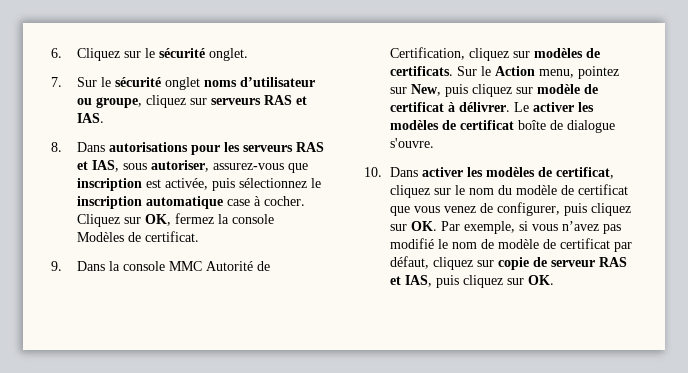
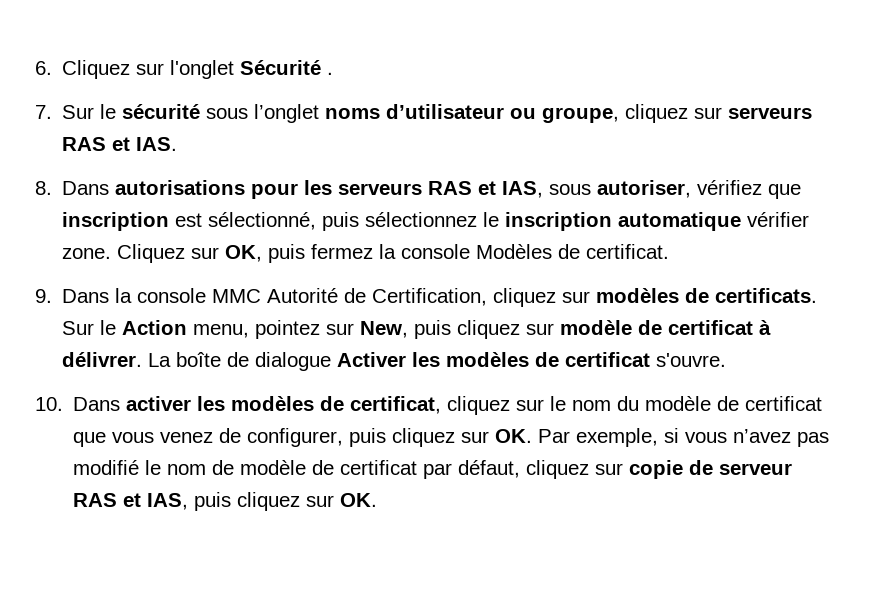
[144,48,248,61] le sécurité onglet. -> [170,60,334,79] l'onglet Sécurité .
[164,77,200,90] onglet -> [206,104,320,123] sous l’onglet
[212,163,284,170] assurez-vous -> [697,180,763,195] vérifiez
[164,178,208,190] activée, -> [208,212,317,230] sélectionné,
[226,196,305,206] case à cocher. -> [747,212,810,227] [62,248,112,259] vérifier zone.
(171, 220) none -> [268,244,306,263] puis
[513,102,574,112] Le activer -> [148,352,407,371] La boîte de dialogue Activer
[517,120,615,133] boîte de dialogue -> (651, 359) none

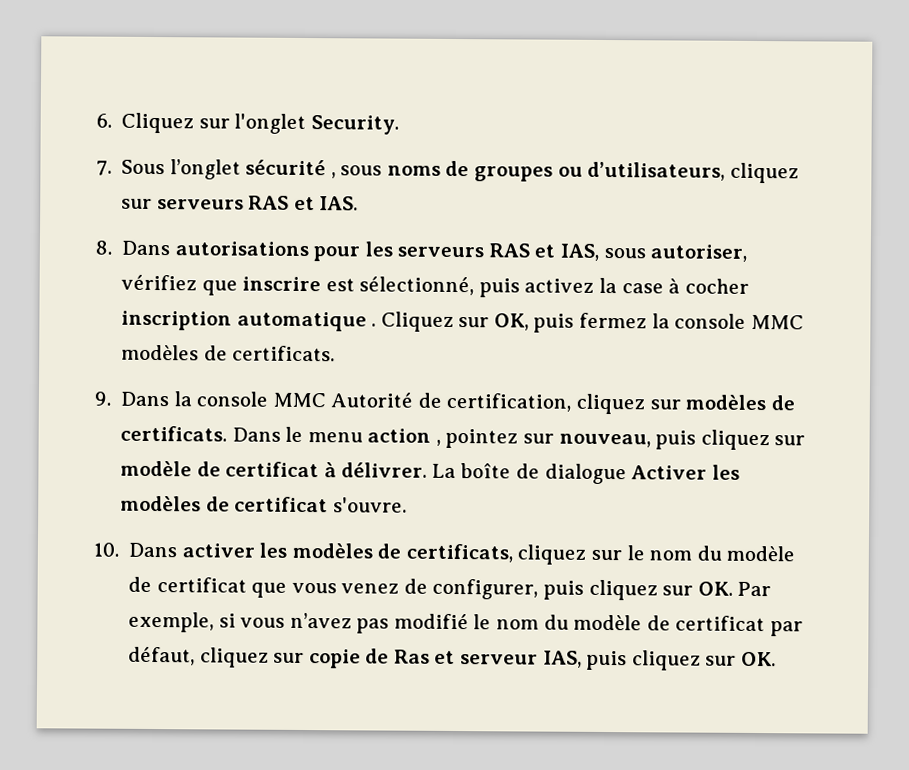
[240,60,334,75] Sécurité . -> [310,115,399,135] Security.
[62,104,620,123] Sur le sécurité sous l’onglet noms d’utilisateur ou groupe, -> [121,159,726,182] Sous l’onglet sécurité , sous noms de groupes ou d’utilisateurs,
[62,212,170,231] inscription -> [242,276,322,292] inscrire
[365,212,810,231] [62,248,112,259] sélectionnez le inscription automatique vérifier zone. -> [524,277,749,294] [121,310,377,332] activez la case à cocher inscription automatique .
[476,244,670,259] Modèles de certificat. -> [750,314,804,330] [121,344,336,362] MMC modèles de certificats.
[372,288,488,306] Certification, -> [446,392,572,412] certification,
[62,320,250,338] Sur le Action menu, -> [231,426,441,446] Dans le menu action ,
[360,321,409,338] New, -> [558,433,651,448] nouveau,
[350,396,442,414] certificat, -> [405,543,513,563] certificats,
[212,460,235,475] de -> [543,614,569,630] du
[719,463,793,475] [73,493,142,507] serveur RAS et -> [393,649,538,665] Ras et serveur

